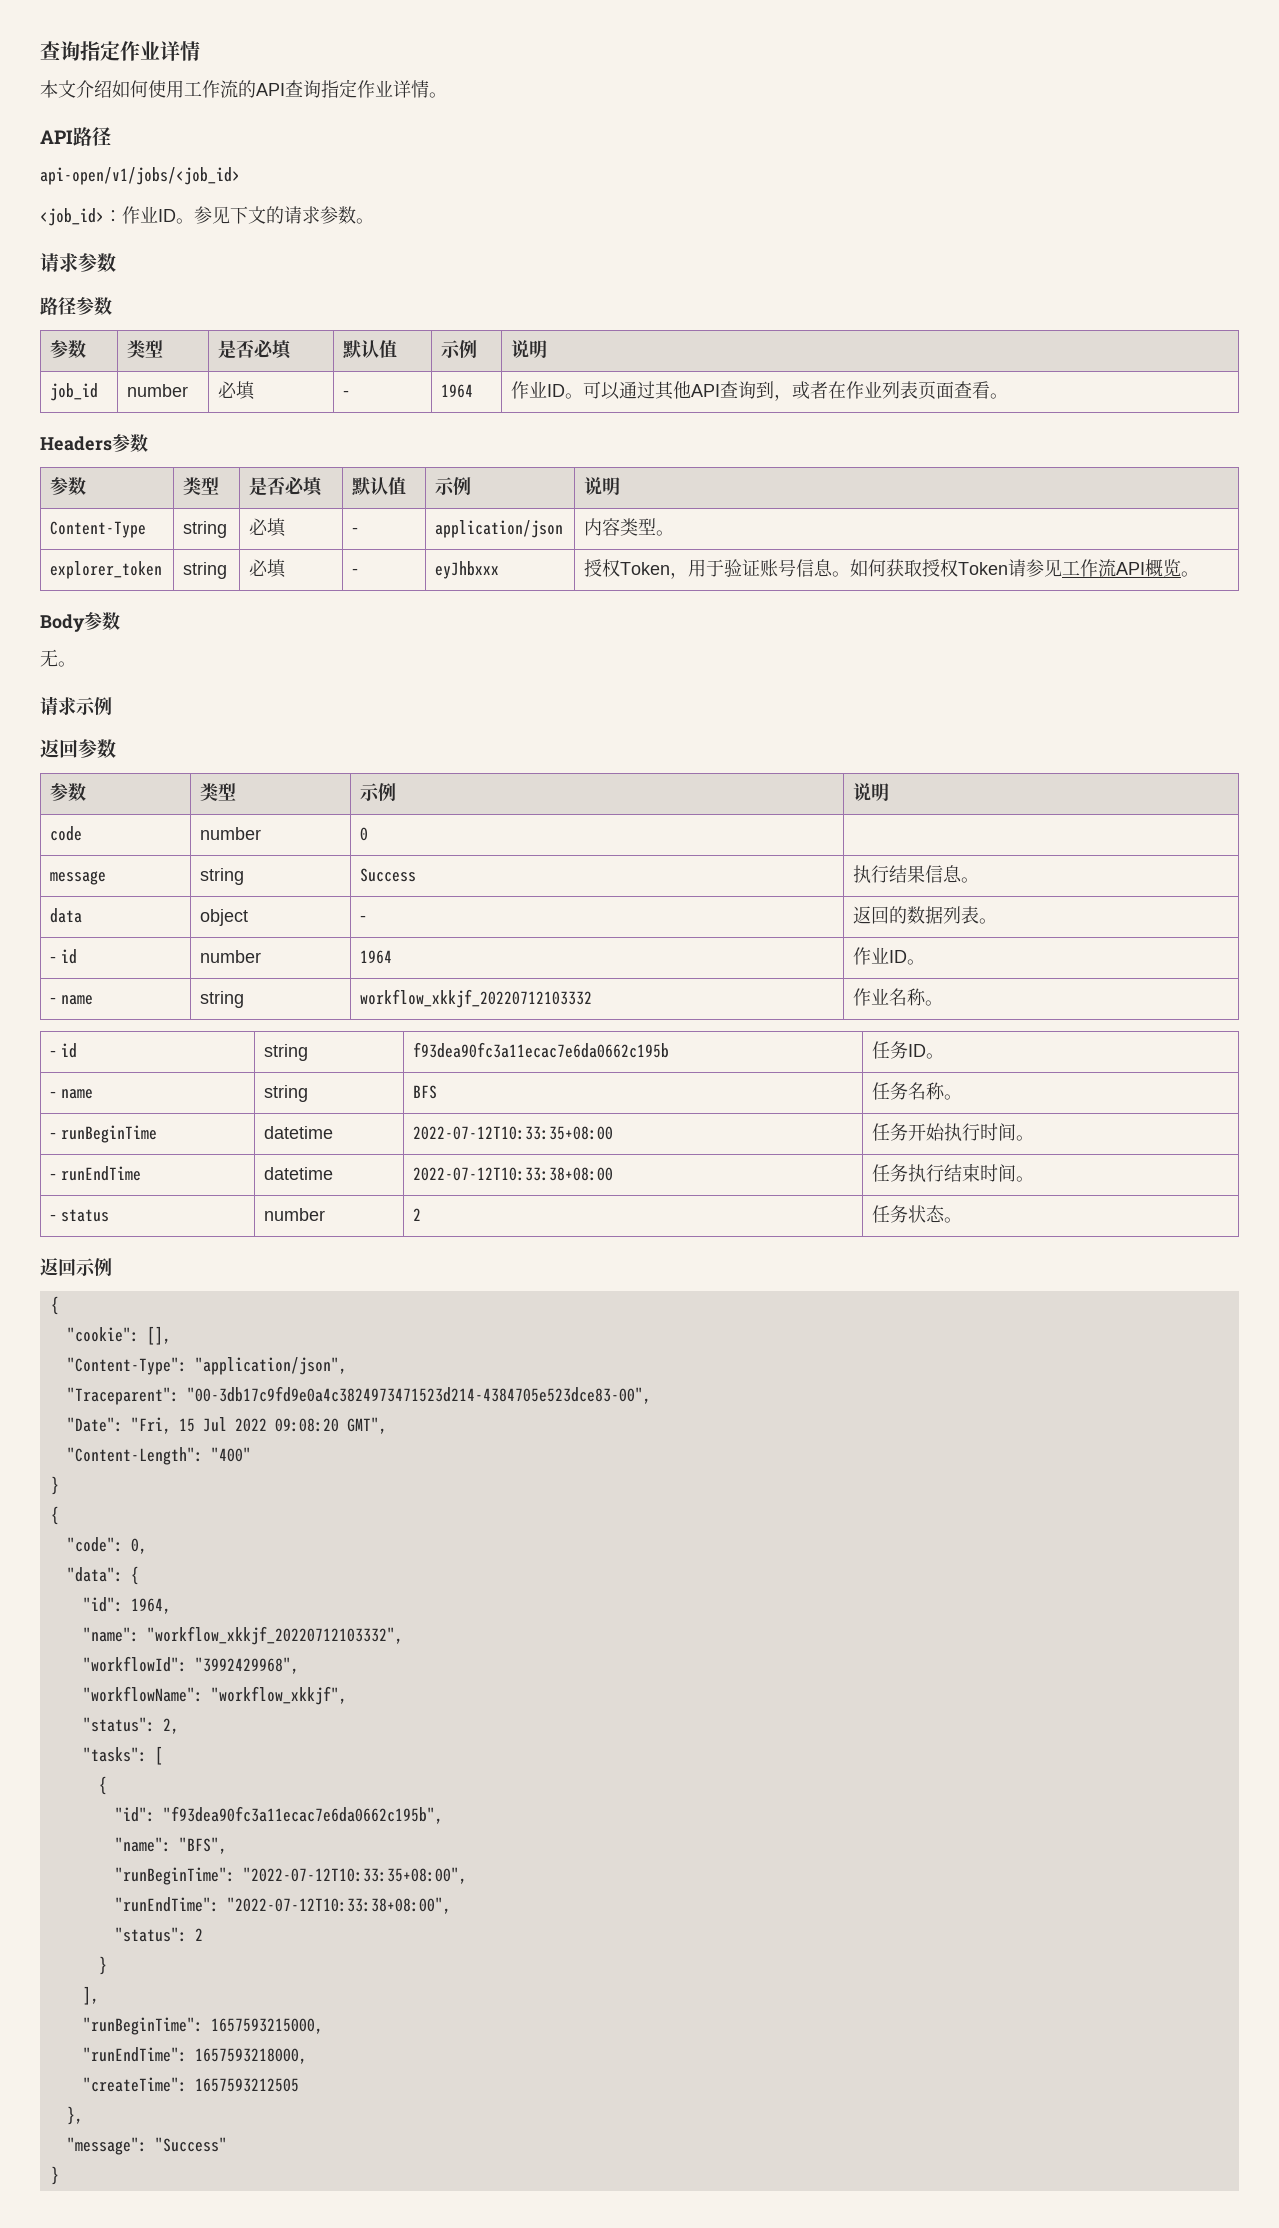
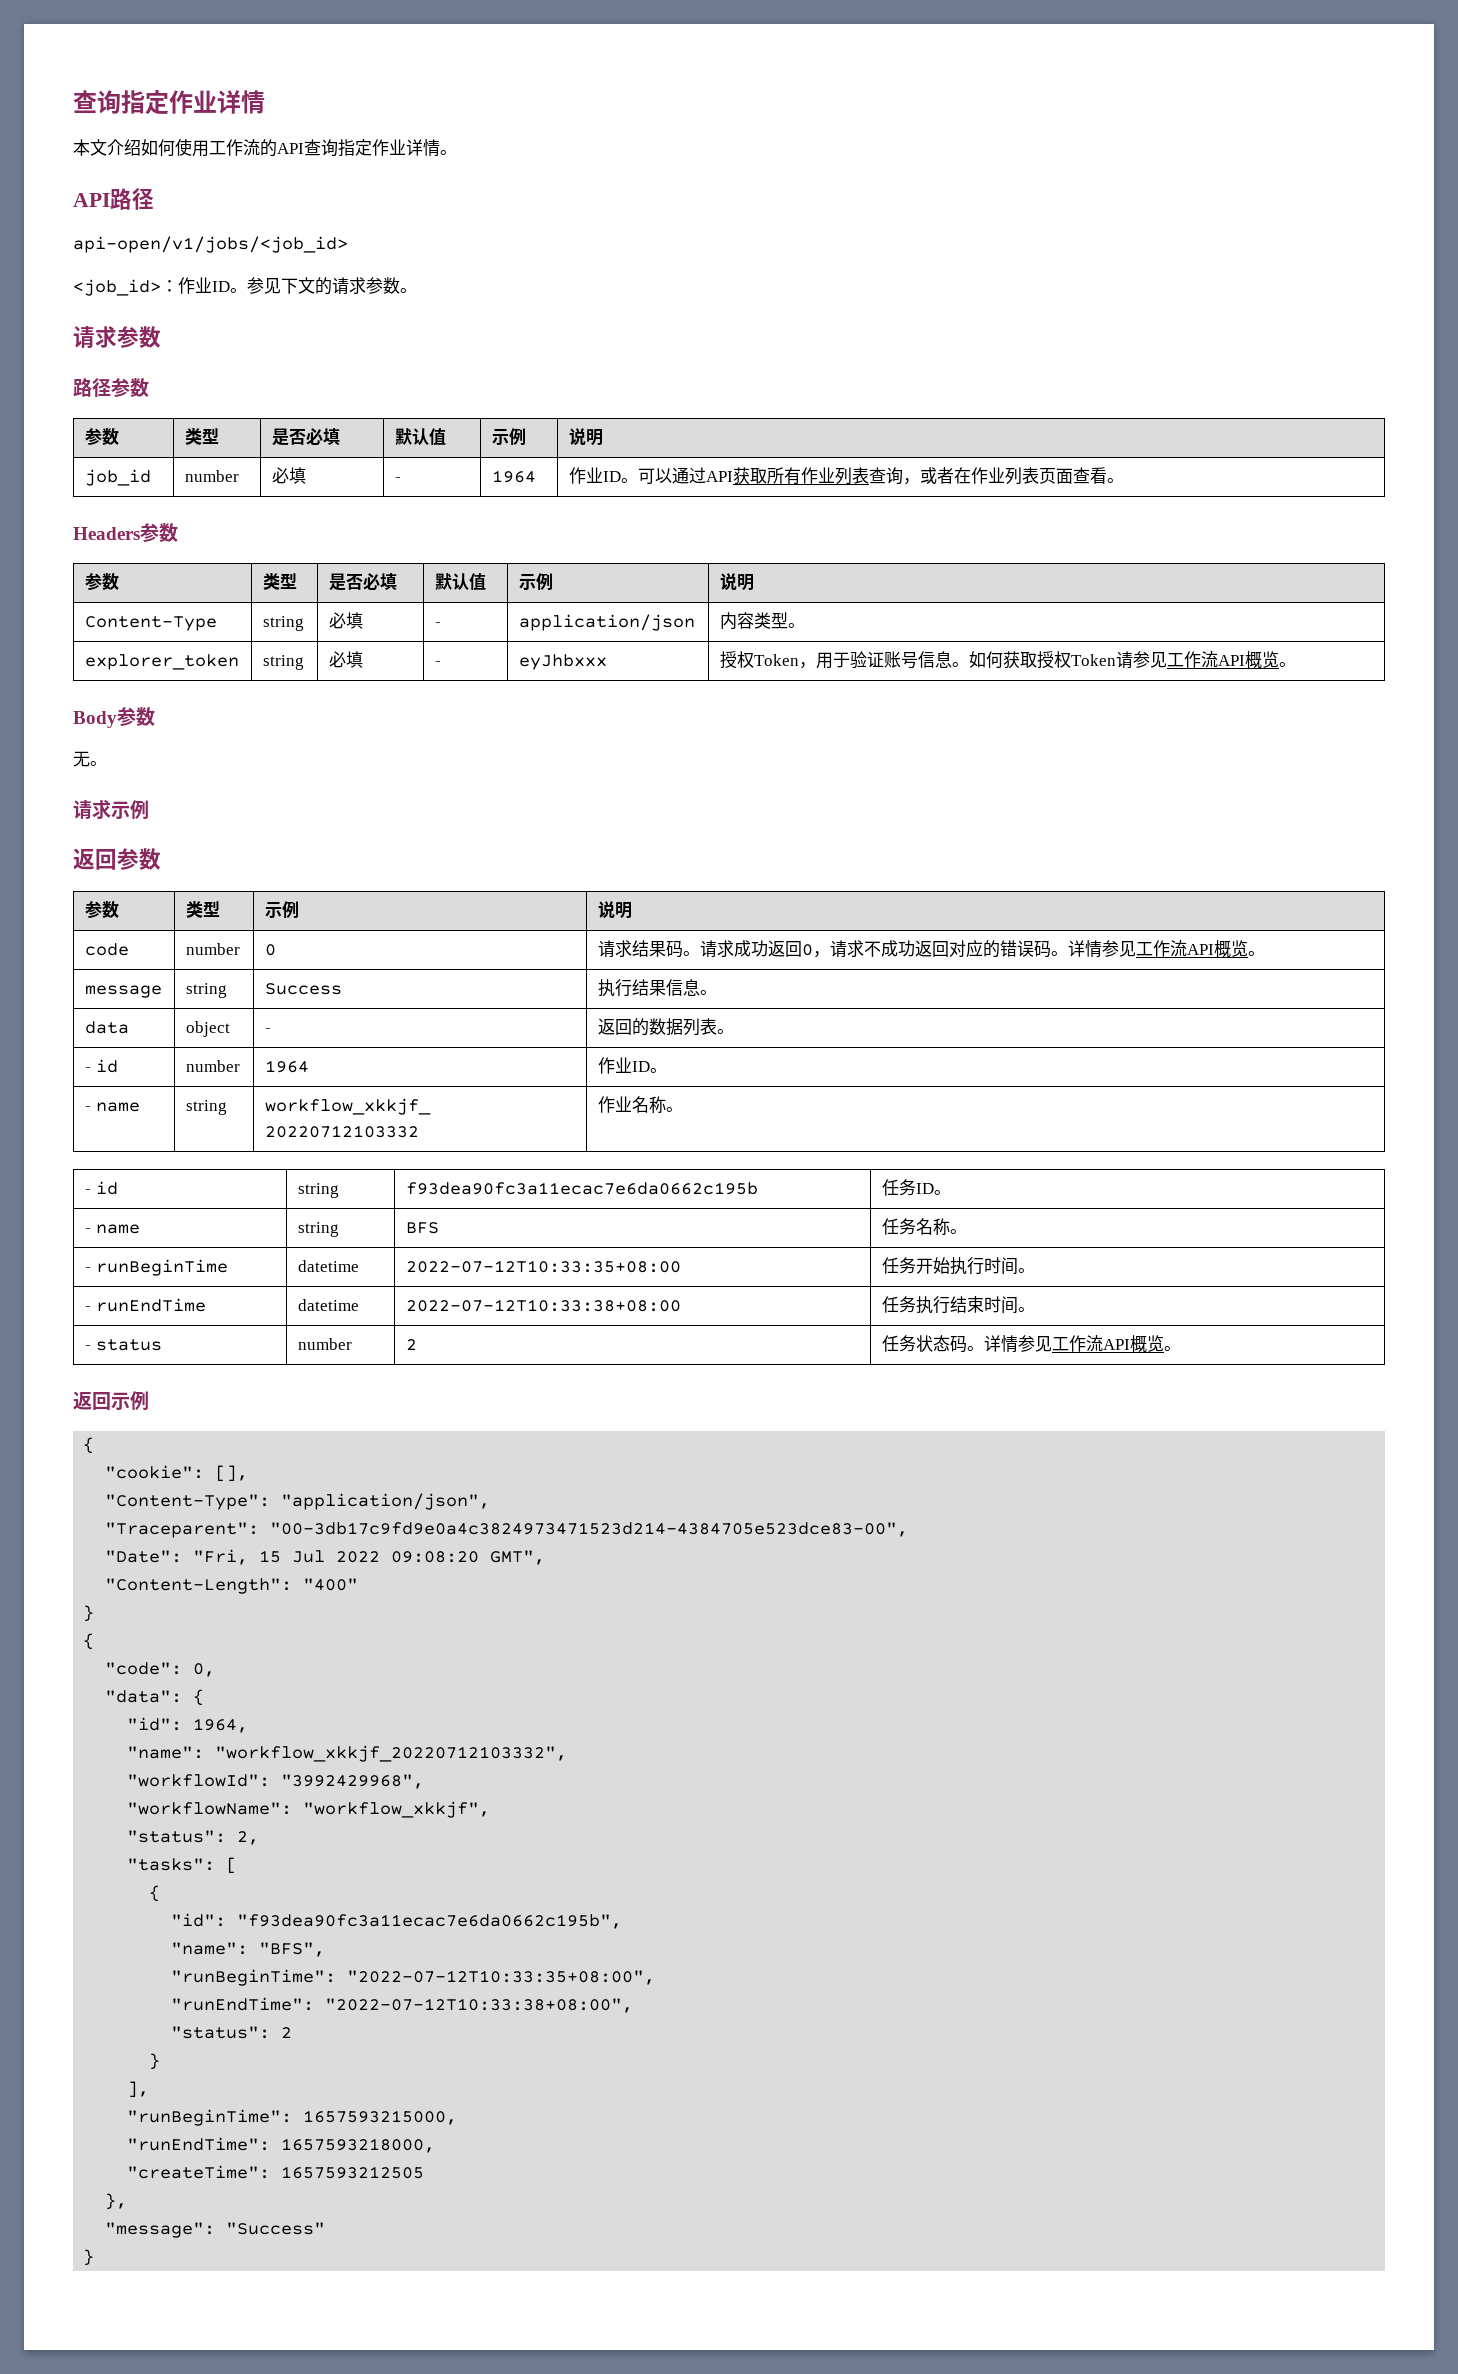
[655,381,775,400] 其他API查询到 -> [705,467,903,485] API获取所有作业列表查询
(369, 834) none -> [597,940,1265,958] 请求结果码。请求成功返回0，请求不成功返回对应的错误码。详情参见工作流API概览。
(946, 1214) none -> [949,1335,1164,1353] 码。详情参见工作流API概览

